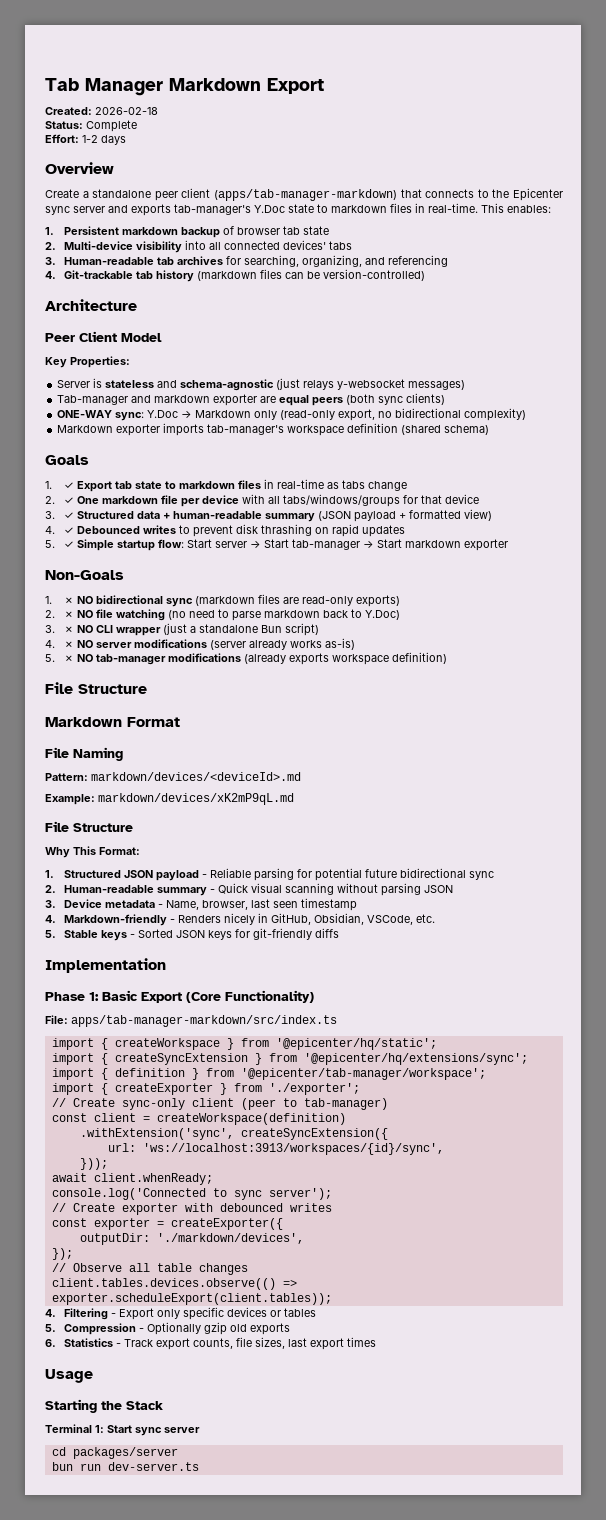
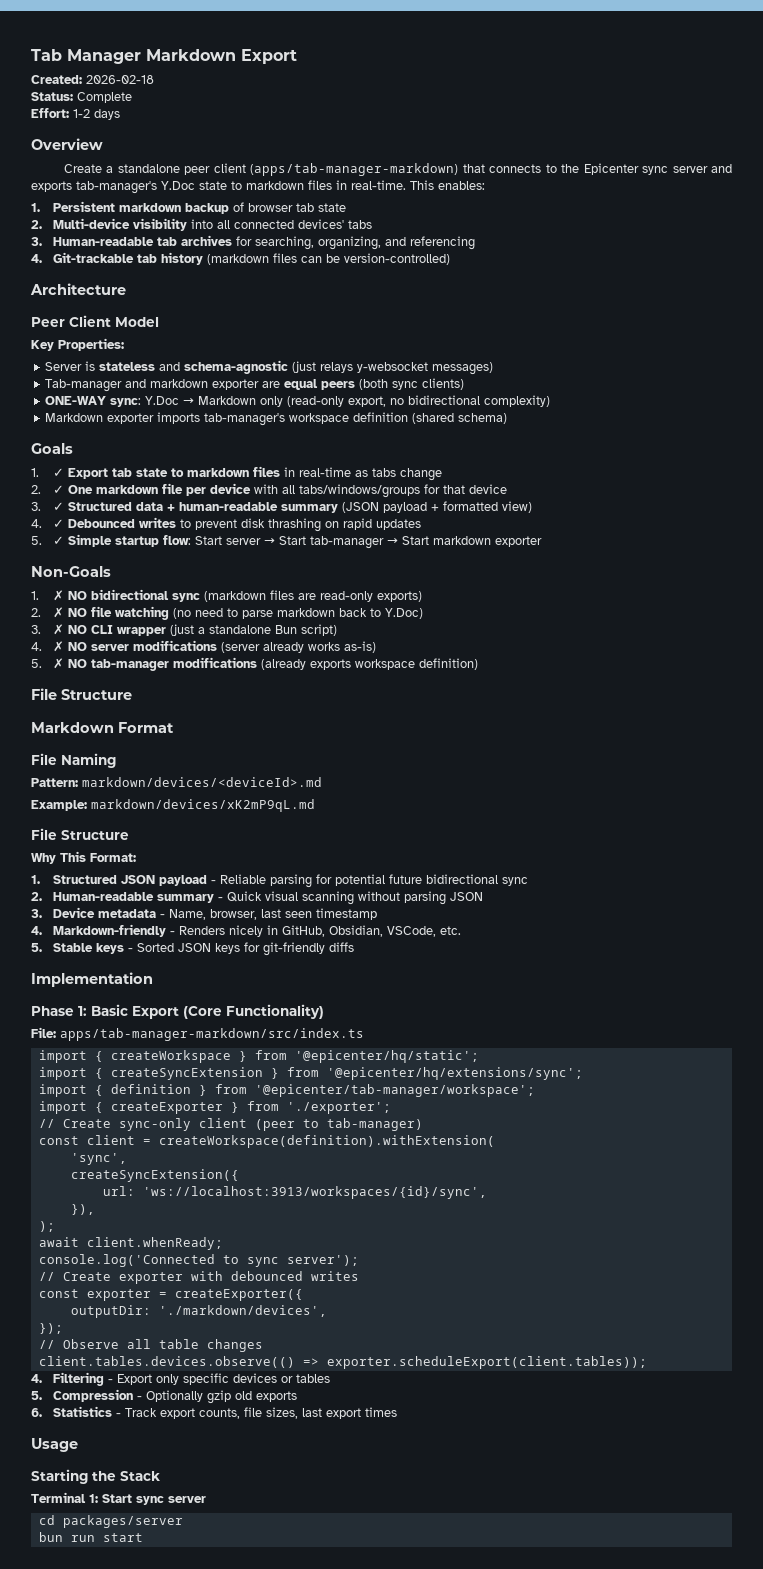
[156,1113,346,1125] [79,1128,234,1140] createWorkspace(definition) // .withExtension('sync', -> [158,1135,495,1148] [70,1153,127,1165] createWorkspace(definition).withExtension( // 'sync', //
[79,1158,108,1170] })); -> [70,1204,95,1215] [38,1221,55,1232] }), // );
[107,1462,199,1471] dev-server.ts -> [102,1533,143,1542] start

